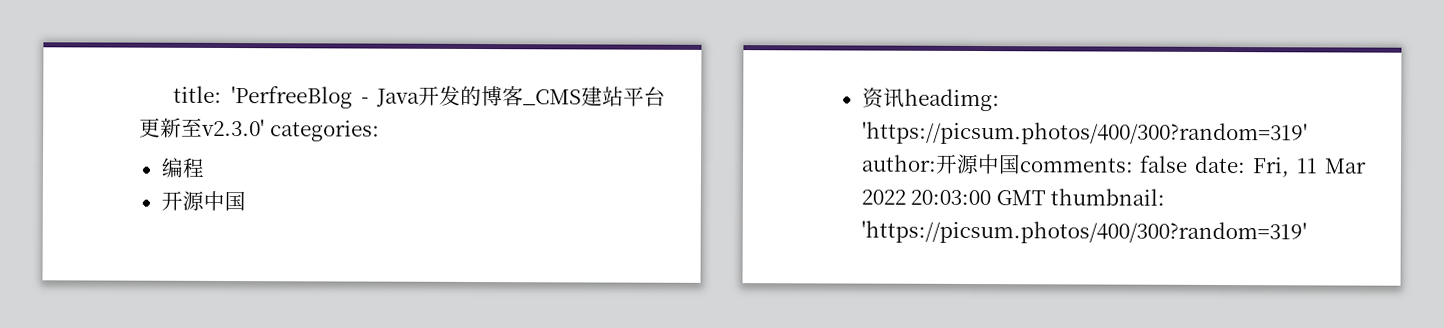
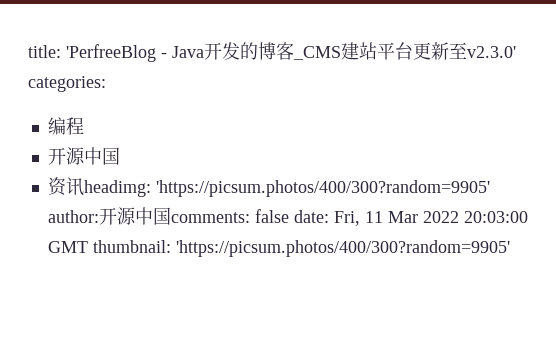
[861,121,1308,146] 'https://picsum.photos/400/300?random=319' -> [155,180,490,197] 'https://picsum.photos/400/300?random=9905'
[860,220,1307,245] 'https://picsum.photos/400/300?random=319' -> [175,240,510,257] 'https://picsum.photos/400/300?random=9905'

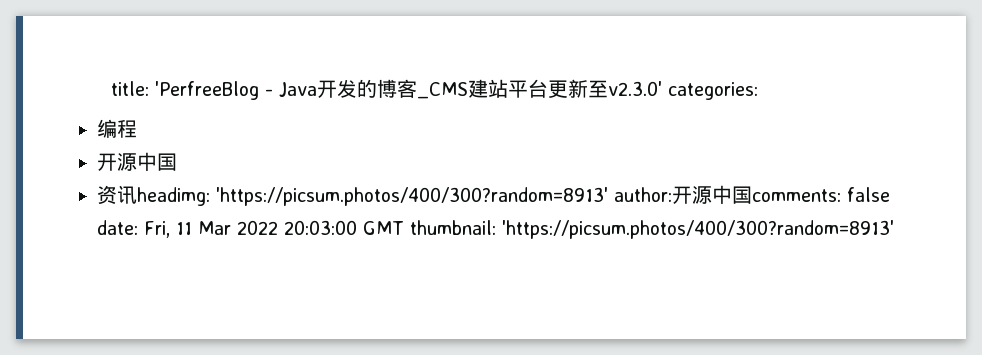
[155,180,490,197] 'https://picsum.photos/400/300?random=9905' -> [216,187,608,206] 'https://picsum.photos/400/300?random=8913'
[175,240,510,257] 'https://picsum.photos/400/300?random=9905' -> [502,220,894,239] 'https://picsum.photos/400/300?random=8913'

